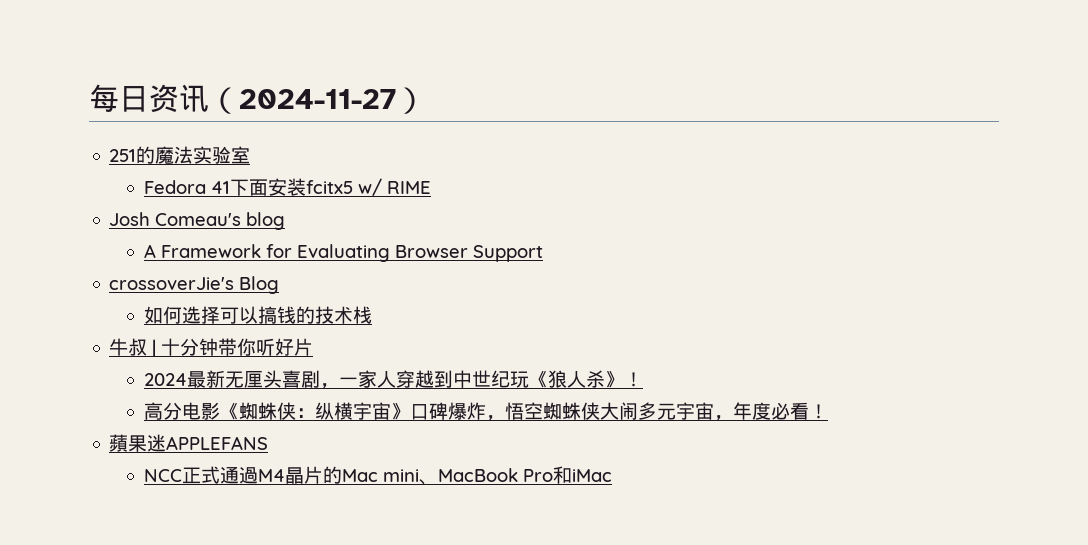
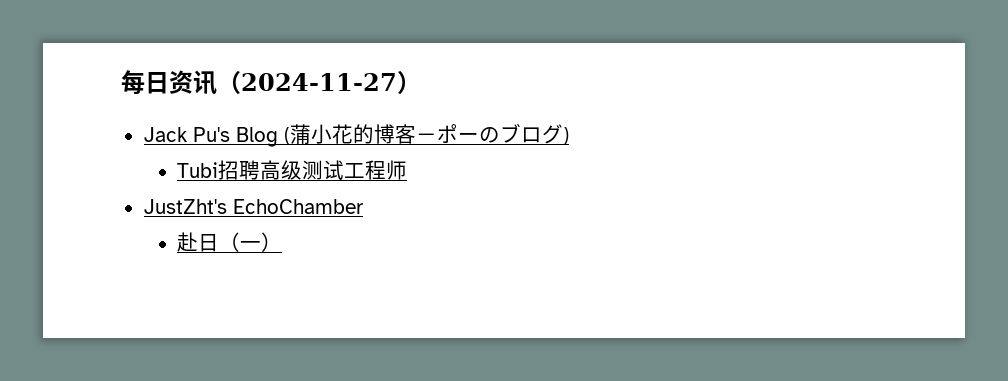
[109,146,251,164] [144,178,432,196] [109,212,286,230] [144,244,544,262] [109,276,280,294] [144,306,373,324] [109,338,314,357] [144,370,644,389] [144,402,829,421] [109,434,269,452] [144,466,613,485] 251的魔法实验室 // Fedora 41下面安装fcitx5 w/ RIME // Josh Comeau's blog // A Framework for Evaluating Browser Support // crossoverJie's Blog // 如何选择可以搞钱的技术栈 // 牛叔 | 十分钟带你听好片 // 2024最新无厘头喜剧，一家人穿越到中世纪玩《狼人杀》！ // 高分电影《蜘蛛侠：纵横宇宙》口碑爆炸，悟空蜘蛛侠大闹多元宇宙，年度必看！ // 蘋果迷APPLEFANS // NCC正式通過M4晶片的Mac mini、MacBook Pro和iMac -> [143,123,569,147] [177,160,408,180] [143,199,364,214] [177,232,283,252] Jack Pu's Blog (蒲小花的博客－ポーのブログ) // Tubi招聘高级测试工程师 // JustZht's EchoChamber // 赴日（一）

